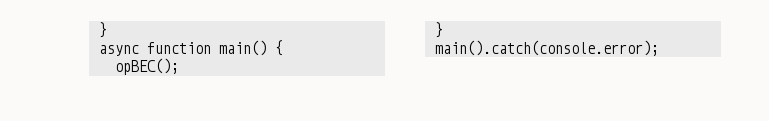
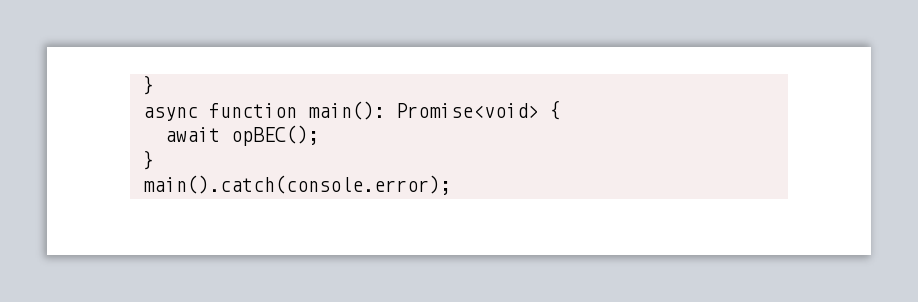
[219,40,268,56] main() -> [307,101,539,120] main(): Promise<void>
(284, 48) none -> [164,127,220,142] await

